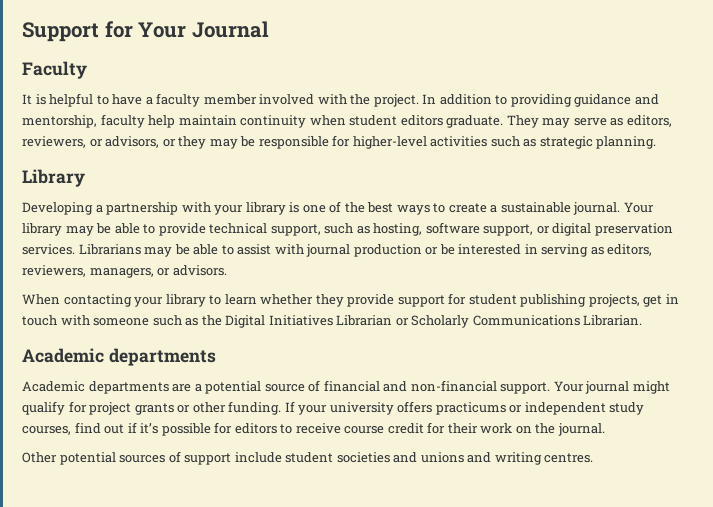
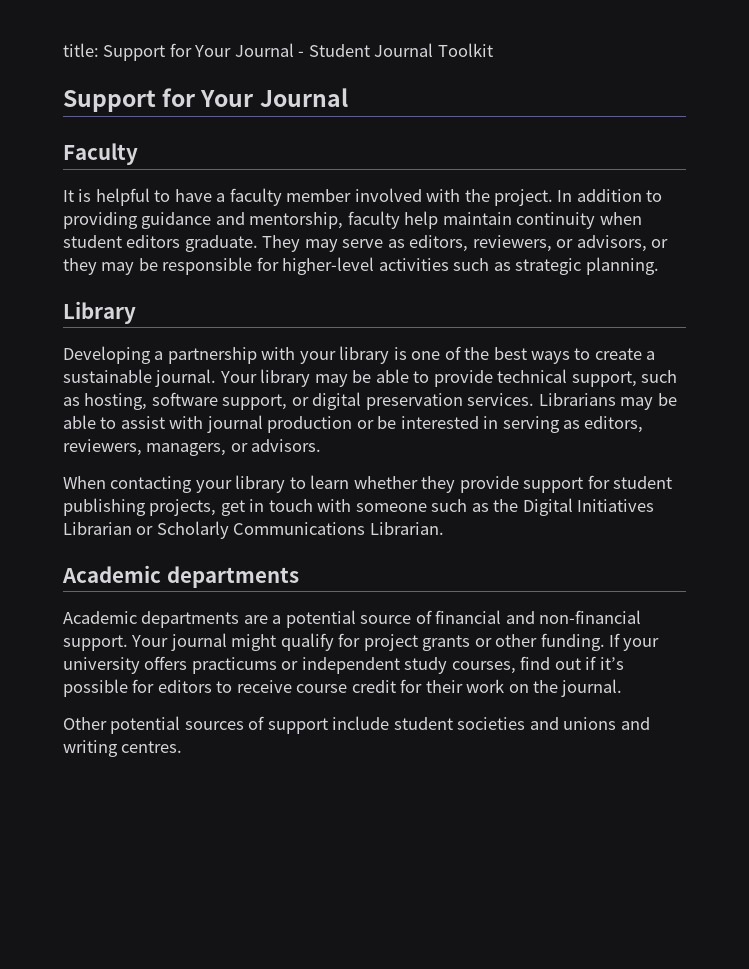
(22, 32) none -> [63,43,493,61] title: Support for Your Journal - Student Journal Toolkit //

